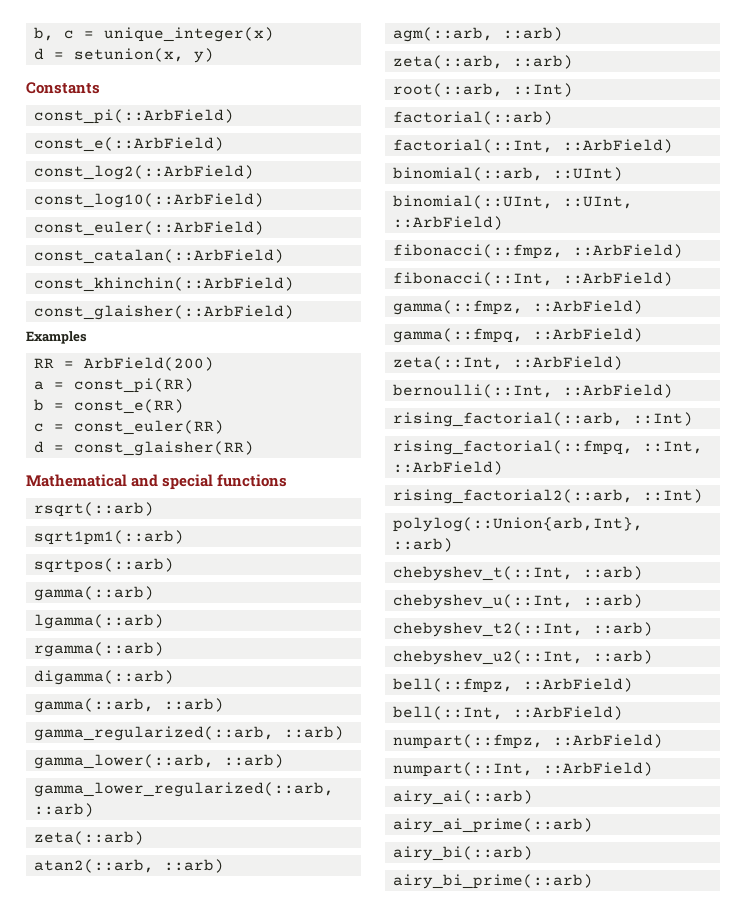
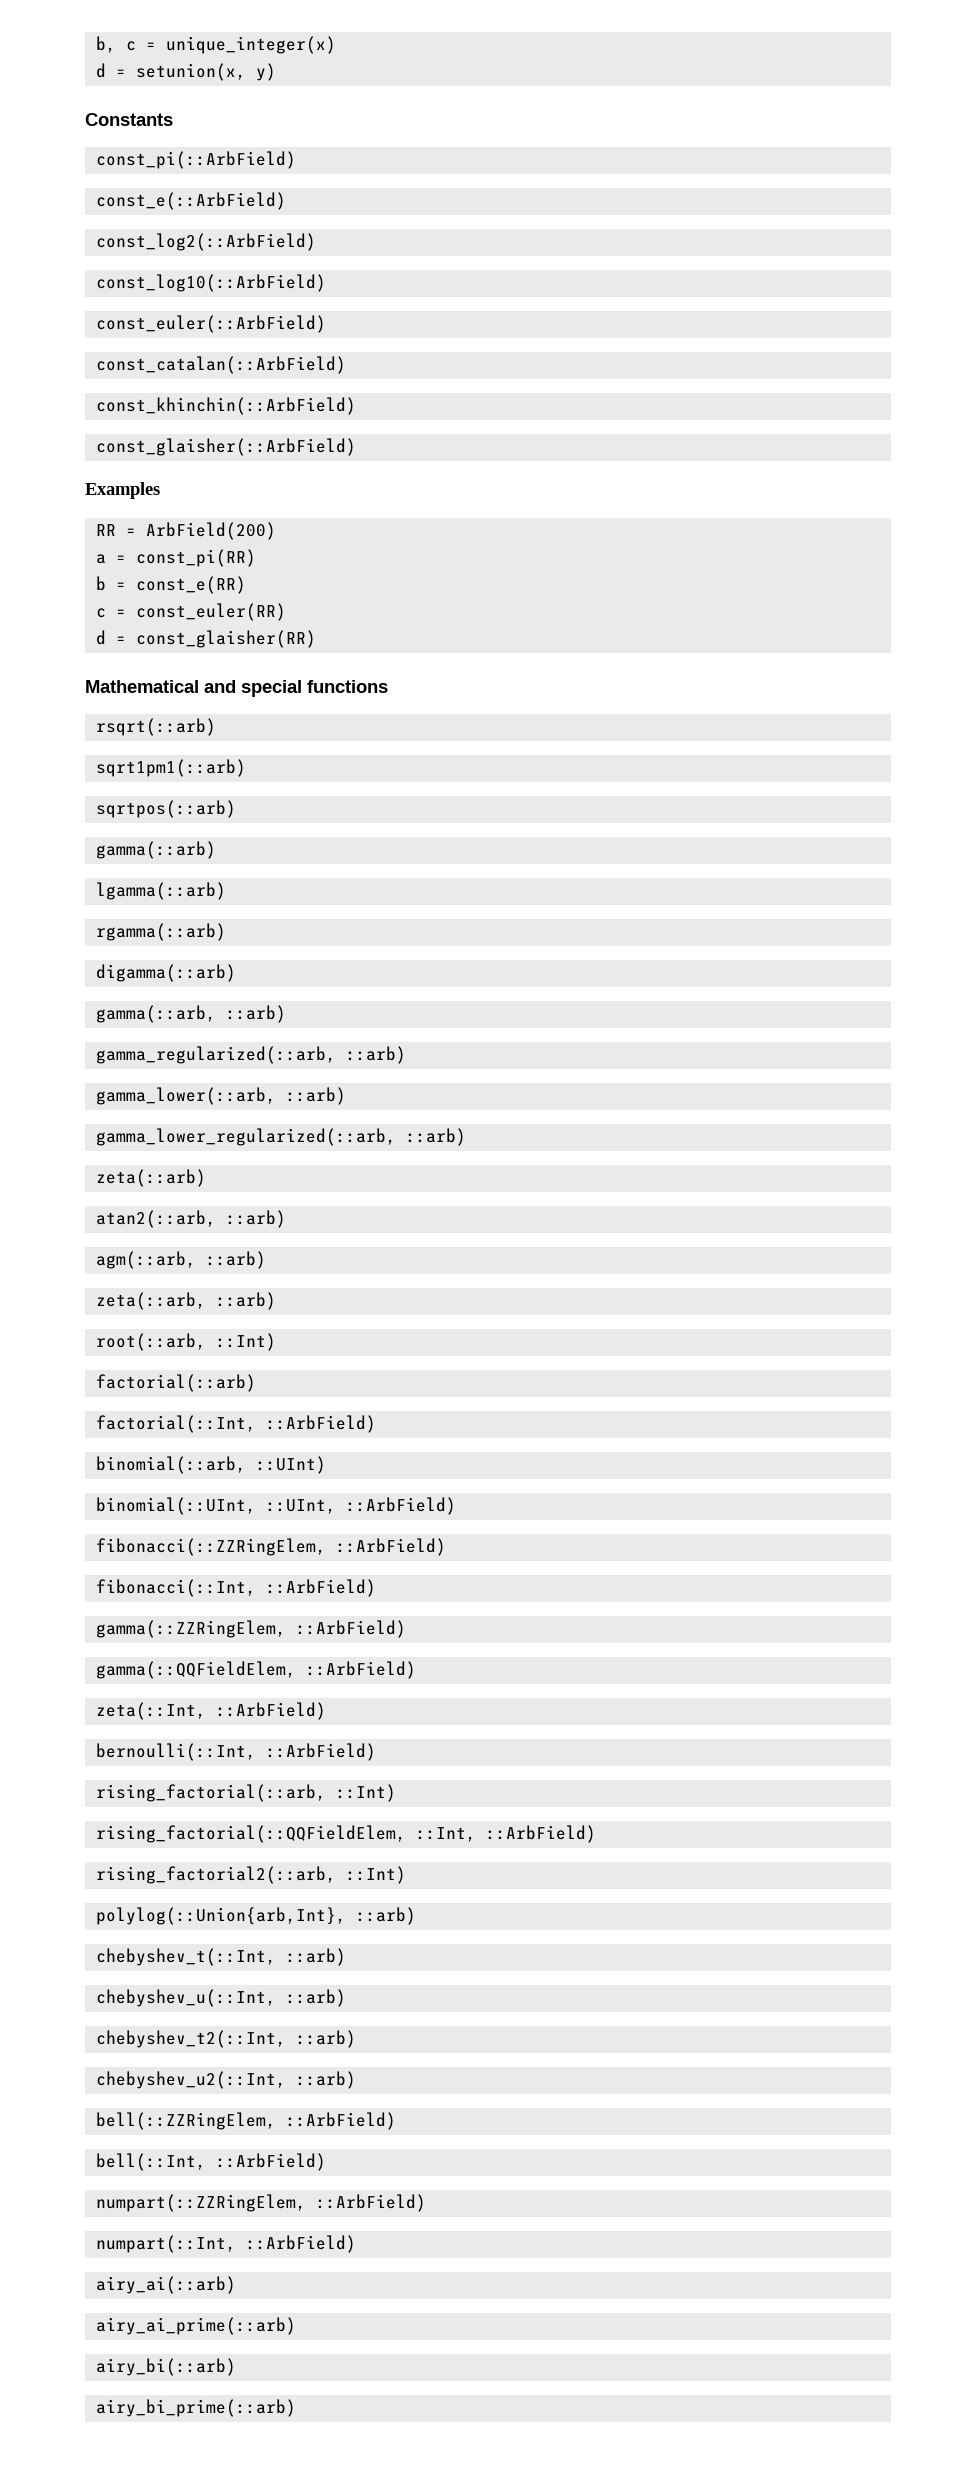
[392,244,563,259] fibonacci(::fmpz, -> [96,1538,327,1556] fibonacci(::ZZRingElem,
[392,300,643,315] [392,328,523,343] gamma(::fmpz, ::ArbField) // gamma(::fmpq, -> [96,1620,407,1638] [96,1661,297,1679] gamma(::ZZRingElem, ::ArbField) // gamma(::QQFieldElem,
[392,440,633,455] rising_factorial(::fmpq, -> [96,1825,407,1843] rising_factorial(::QQFieldElem,
[392,678,513,693] bell(::fmpz, -> [96,2112,277,2130] bell(::ZZRingElem,
[392,734,543,749] numpart(::fmpz, -> [96,2194,307,2212] numpart(::ZZRingElem,

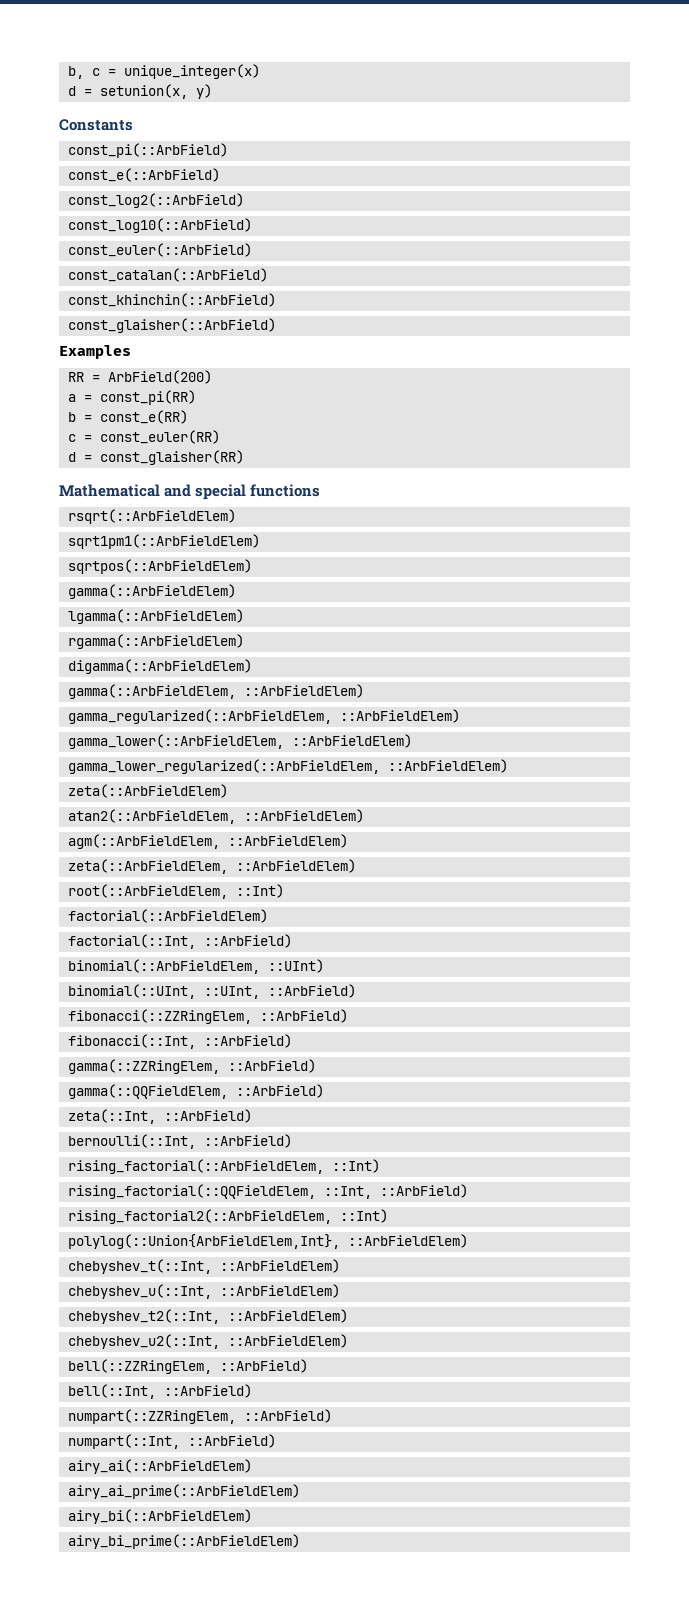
[96,718,217,736] [96,759,247,777] [96,800,237,818] [96,841,217,859] [96,882,227,900] [96,923,227,941] [96,964,237,982] [96,1005,287,1023] [96,1046,407,1064] [96,1087,347,1105] [96,1128,467,1146] [96,1169,207,1187] [96,1210,287,1228] [96,1251,267,1269] [96,1292,277,1310] [96,1333,277,1351] [96,1374,257,1392] rsqrt(::arb) // sqrt1pm1(::arb) // sqrtpos(::arb) // gamma(::arb) // lgamma(::arb) // rgamma(::arb) // digamma(::arb) // gamma(::arb, ::arb) // gamma_regularized(::arb, ::arb) // gamma_lower(::arb, ::arb) // gamma_lower_regularized(::arb, ::arb) // zeta(::arb) // atan2(::arb, ::arb) // agm(::arb, ::arb) // zeta(::arb, ::arb) // root(::arb, ::Int) // factorial(::arb) -> [67,509,236,524] [67,534,260,549] [67,559,252,574] [67,584,236,599] [67,609,244,624] [67,634,244,649] [67,659,252,674] [67,684,364,699] [67,709,460,724] [67,734,412,749] [67,759,508,774] [67,784,228,798] [67,809,364,824] [67,834,348,849] [67,859,356,874] [67,884,284,899] [67,909,268,923] rsqrt(::ArbFieldElem) // sqrt1pm1(::ArbFieldElem) // sqrtpos(::ArbFieldElem) // gamma(::ArbFieldElem) // lgamma(::ArbFieldElem) // rgamma(::ArbFieldElem) // digamma(::ArbFieldElem) // gamma(::ArbFieldElem, ::ArbFieldElem) // gamma_regularized(::ArbFieldElem, ::ArbFieldElem) // gamma_lower(::ArbFieldElem, ::ArbFieldElem) // gamma_lower_regularized(::ArbFieldElem, ::ArbFieldElem) // zeta(::ArbFieldElem) // atan2(::ArbFieldElem, ::ArbFieldElem) // agm(::ArbFieldElem, ::ArbFieldElem) // zeta(::ArbFieldElem, ::ArbFieldElem) // root(::ArbFieldElem, ::Int) // factorial(::ArbFieldElem)
[96,1456,247,1474] binomial(::arb, -> [67,959,260,974] binomial(::ArbFieldElem,
[96,1784,327,1802] rising_factorial(::arb, -> [67,1159,324,1174] rising_factorial(::ArbFieldElem,
[96,1866,407,1884] [96,1907,417,1925] rising_factorial2(::arb, ::Int) // polylog(::Union{arb,Int}, ::arb) -> [67,1209,388,1224] [67,1234,468,1249] rising_factorial2(::ArbFieldElem, ::Int) // polylog(::Union{ArbFieldElem,Int}, ::ArbFieldElem)
[286,1948,347,1966] ::arb) -> [219,1259,340,1273] ::ArbFieldElem)
[286,1989,347,2007] ::arb) -> [219,1284,340,1298] ::ArbFieldElem)
[296,2030,357,2048] ::arb) -> [227,1309,348,1323] ::ArbFieldElem)
[296,2071,357,2089] ::arb) -> [227,1334,348,1348] ::ArbFieldElem)
[96,2276,237,2294] [96,2317,297,2335] [96,2358,237,2376] [96,2399,297,2417] airy_ai(::arb) // airy_ai_prime(::arb) // airy_bi(::arb) // airy_bi_prime(::arb) -> [67,1459,252,1474] [67,1484,300,1499] [67,1509,252,1524] [67,1534,300,1549] airy_ai(::ArbFieldElem) // airy_ai_prime(::ArbFieldElem) // airy_bi(::ArbFieldElem) // airy_bi_prime(::ArbFieldElem)

